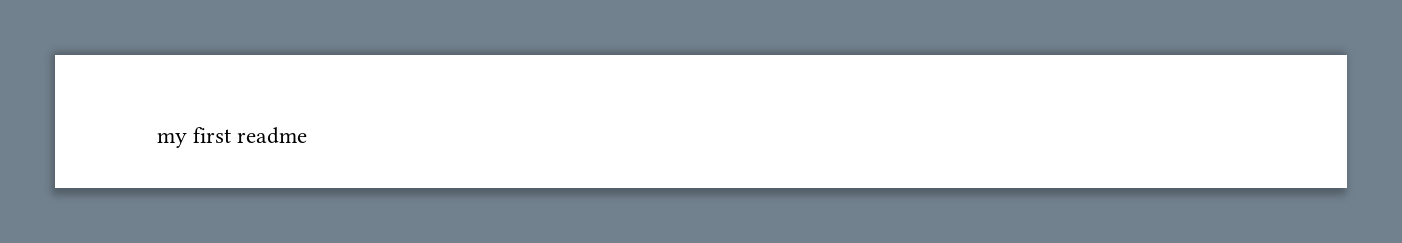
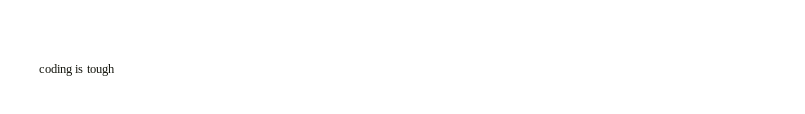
[157,127,308,148] my first readme -> [39,64,115,76] coding is tough

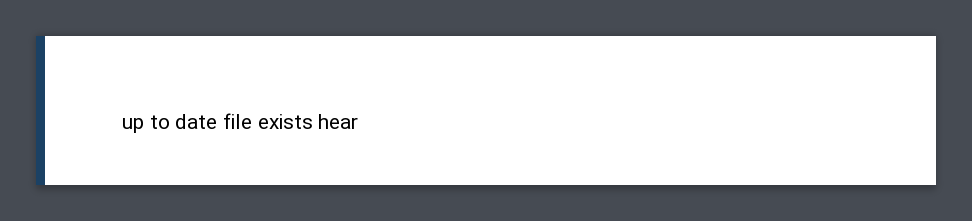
[39,64,115,76] coding is tough -> [122,113,359,133] up to date file exists hear

